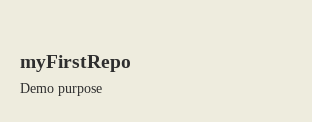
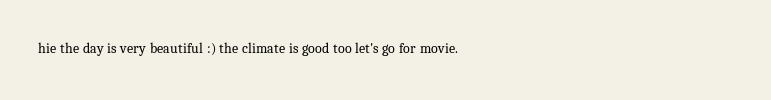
[20,55,131,72] [20,83,102,96] myFirstRepo // Demo purpose -> [38,42,458,56] hie the day is very beautiful :) the climate is good too let's go for movie.

